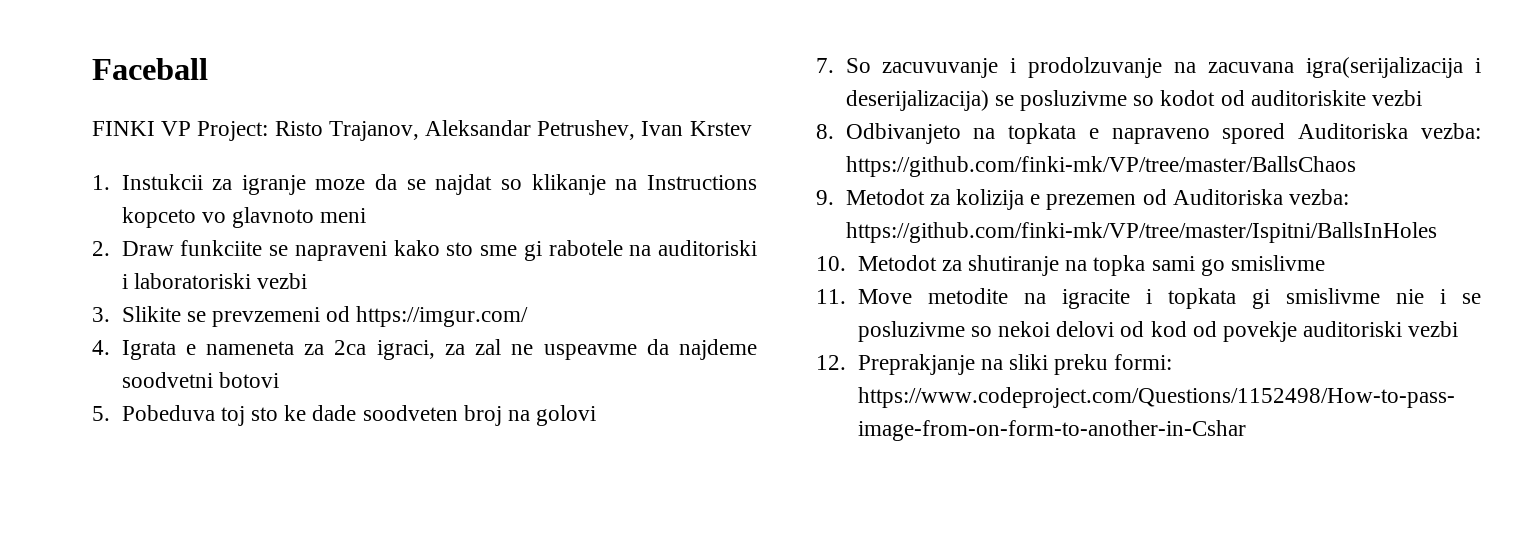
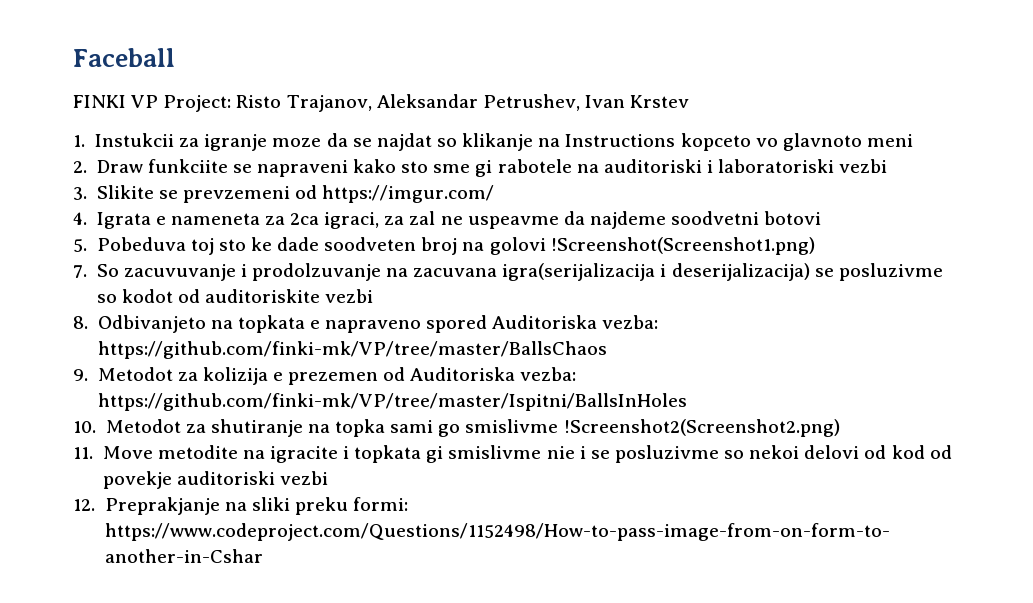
(597, 415) none -> [550,237,815,255] !Screenshot(Screenshot1.png)
(1325, 263) none -> [563,419,840,437] !Screenshot2(Screenshot2.png)

